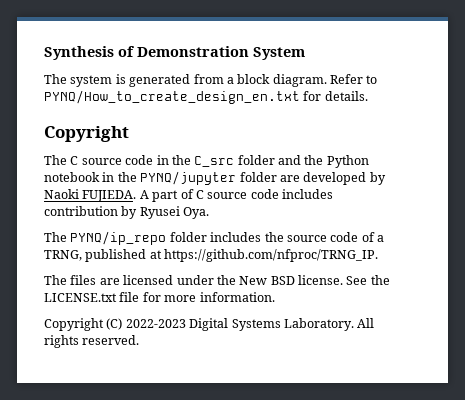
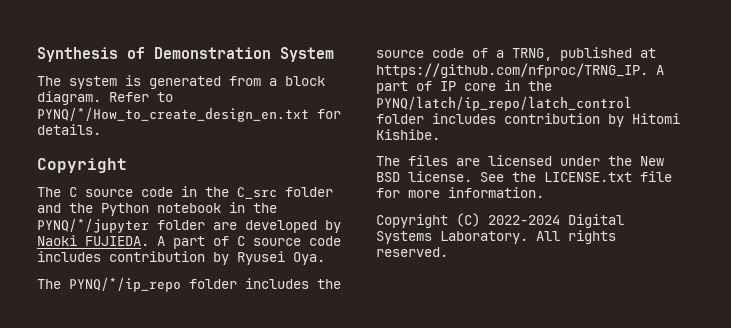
[44,90,300,104] PYNQ/How_to_create_design_en.txt -> [37,107,309,122] PYNQ/*/How_to_create_design_en.txt
[140,171,237,185] PYNQ/jupyter -> [37,218,149,233] PYNQ/*/jupyter
[70,231,167,245] PYNQ/ip_repo -> [69,277,181,292] PYNQ/*/ip_repo
(379, 255) none -> [656,65,664,75] [376,80,552,94] [376,96,632,111] [376,113,680,127] [376,129,440,140] A part of IP core in the PYNQ/latch/ip_repo/latch_control folder includes contribution by Hitomi Kishibe.
[125,319,186,328] 2022-2023 -> [488,215,560,225] 2022-2024

